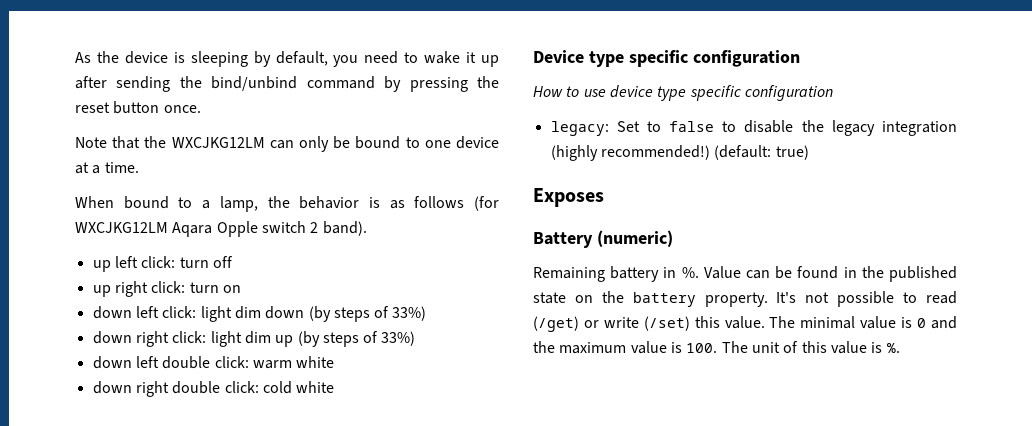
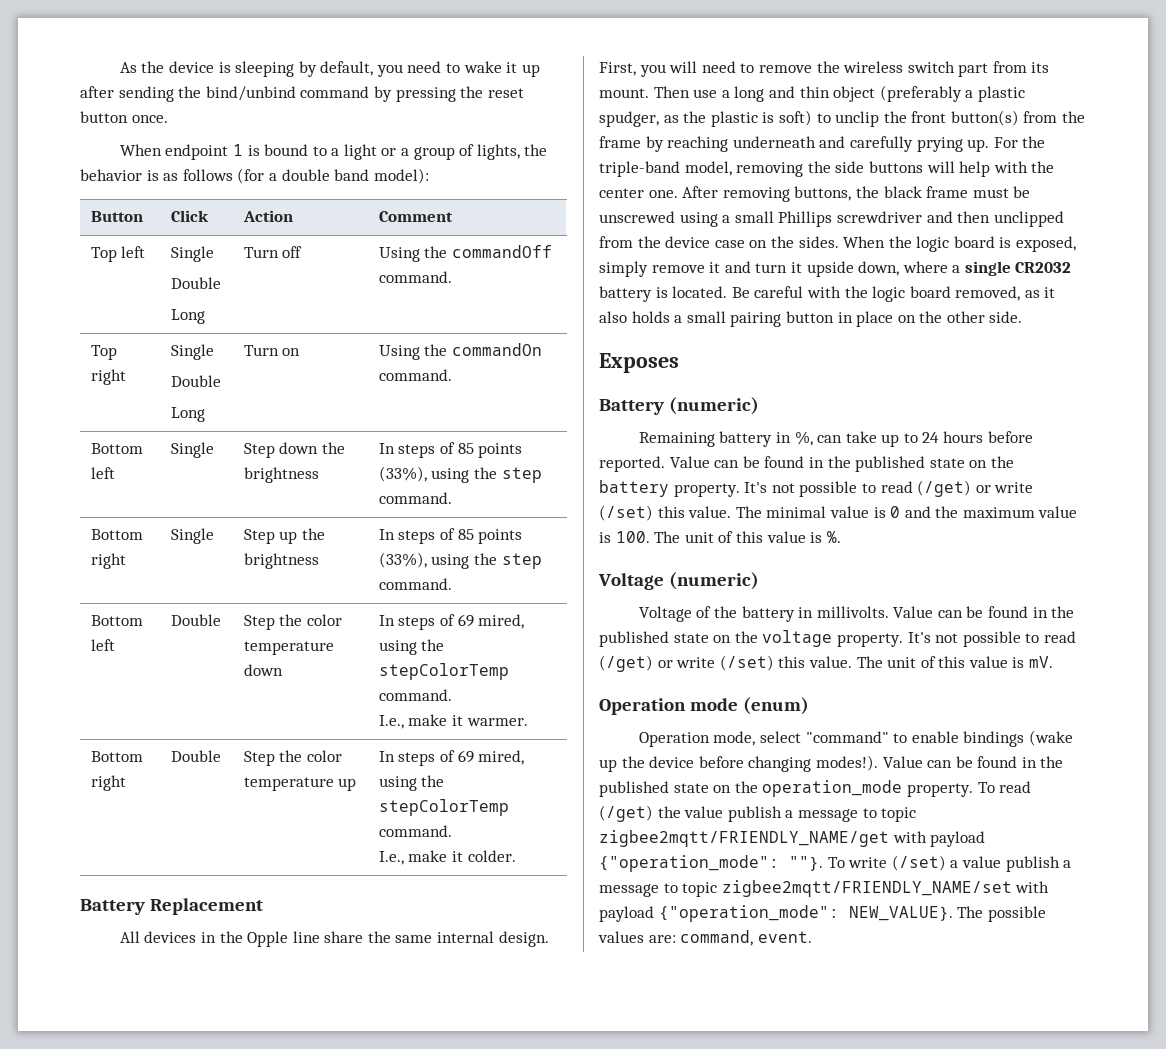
[75,136,499,152] [75,162,139,174] [75,196,258,212] Note that the WXCJKG12LM can only be bound to one device at a time. // When bound to a lamp, -> [119,144,520,160] When endpoint 1 is bound to a light or a group of lights,
[75,221,367,237] [92,256,233,272] [92,281,241,297] [92,306,427,322] [92,331,416,347] [92,356,335,369] [92,381,335,397] [533,50,800,67] [533,85,833,101] [550,120,957,136] [550,145,809,161] WXCJKG12LM Aqara Opple switch 2 band). // up left click: turn off // up right click: turn on // down left click: light dim down (by steps of 33%) // down right click: light dim up (by steps of 33%) // down left double click: warm white // down right double click: cold white // Device type specific configuration // How to use device type specific configuration // legacy: Set to false to disable the legacy integration (highly recommended!) (default: true) -> [268,168,429,184] [90,211,143,222] [170,210,209,222] [242,210,293,222] [378,211,453,222] [90,246,146,262] [170,246,214,262] [170,277,221,289] [170,309,205,324] [243,246,303,258] [378,245,553,262] [378,271,452,283] [90,345,117,360] [90,369,126,385] [170,344,214,360] [170,375,221,387] [170,407,205,422] [243,345,301,356] [378,343,543,360] [378,369,452,381] [90,443,143,454] [90,467,115,479] [170,442,214,458] [243,442,346,458] [243,467,319,483] [378,442,523,458] [378,466,542,483] [378,492,452,504] [90,529,143,540] [90,553,126,569] [170,528,214,544] [243,528,326,544] [243,553,319,569] [378,528,523,544] [378,552,542,569] [378,578,452,590] [90,615,143,626] [90,639,115,651] [170,614,221,626] [243,614,343,630] [243,641,334,655] [243,664,283,676] [378,614,525,630] [378,639,445,655] [378,663,509,680] [378,689,452,701] [378,714,528,729] [90,751,143,762] [90,775,126,791] [170,750,221,762] [243,750,343,766] [243,777,357,791] [378,750,525,766] [378,775,445,791] [378,799,509,816] [378,825,452,837] [378,850,516,865] [80,898,264,915] [119,931,549,947] [599,61,1050,77] [599,85,1025,102] [599,110,1086,127] [599,136,1046,152] [599,161,1055,177] [599,186,1031,202] [599,211,1064,227] [599,236,1077,252] [599,261,1072,277] [599,286,1056,302] [599,311,1023,327] a double band model): // Button | Click | Action | Comment // Top left | Single // Double // Long | Turn off | Using the commandOff command. // Top right | Single // Double // Long | Turn on | Using the commandOn command. // Bottom left | Single | Step down the brightness | In steps of 85 points (33%), using the step command. // Bottom right | Single | Step up the brightness | In steps of 85 points (33%), using the step command. // Bottom left | Double | Step the color temperature down | In steps of 69 mired, using the stepColorTemp command. // I.e., make it warmer. // Bottom right | Double | Step the color temperature up | In steps of 69 mired, using the stepColorTemp command. // I.e., make it colder. // Battery Replacement // All devices in the Opple line share the same internal design. First, you will need to remove the wireless switch part from its mount. Then use a long and thin object (preferably a plastic spudger, as the plastic is soft) to unclip the front button(s) from the frame by reaching underneath and carefully prying up. For the triple-band model, removing the side buttons will help with the center one. After removing buttons, the black frame must be unscrewed using a small Phillips screwdriver and then unclipped from the device case on the sides. When the logic board is exposed, simply remove it and turn it upside down, where a single CR2032 battery is located. Be careful with the logic board removed, as it also holds a small pairing button in place on the other side.
[681,267,699,278] %. -> [794,431,1033,447] [599,456,665,472] %, can take up to 24 hours before reported.
(900, 348) none -> [598,572,760,590] [638,606,1075,622] [599,630,1076,647] [599,655,1054,672] [599,697,810,715] [638,730,1073,747] [599,755,1064,772] [599,780,1032,797] [599,805,917,822] [599,830,986,847] [599,855,1072,872] [599,880,1050,897] [599,905,1046,922] [598,930,812,946] // Voltage (numeric) // Voltage of the battery in millivolts. Value can be found in the published state on the voltage property. It's not possible to read (/get) or write (/set) this value. The unit of this value is mV. // Operation mode (enum) // Operation mode, select "command" to enable bindings (wake up the device before changing modes!). Value can be found in the published state on the operation_mode property. To read (/get) the value publish a message to topic zigbee2mqtt/FRIENDLY_NAME/get with payload {"operation_mode": ""}. To write (/set) a value publish a message to topic zigbee2mqtt/FRIENDLY_NAME/set with payload {"operation_mode": NEW_VALUE}. The possible values are: command, event.

